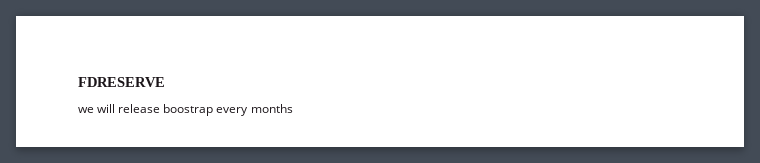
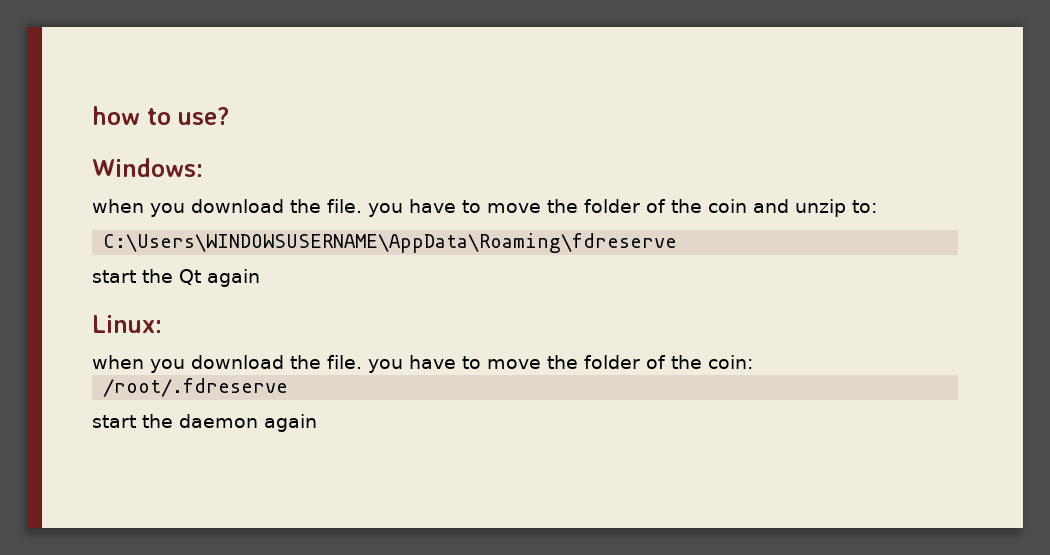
[78,77,165,87] [78,104,293,116] FDRESERVE // we will release boostrap every months -> [92,106,230,125] [92,158,203,177] [92,199,877,217] [103,233,678,253] [92,269,260,287] [92,315,162,333] [92,355,753,373] [103,378,289,397] [92,414,317,432] how to use? // Windows: // when you download the file. you have to move the folder of the coin and unzip to: // C:\Users\WINDOWSUSERNAME\AppData\Roaming\fdreserve // start the Qt again // Linux: // when you download the file. you have to move the folder of the coin: // /root/.fdreserve // start the daemon again

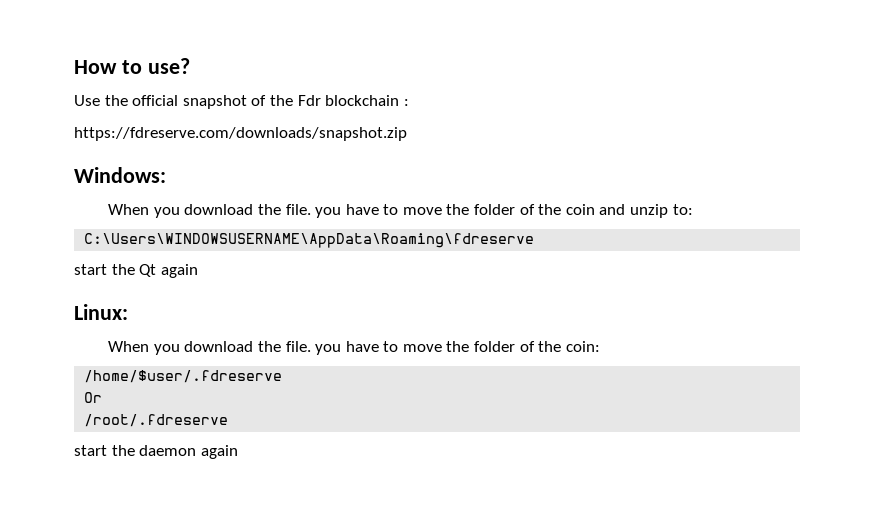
[92,106,140,125] how -> [74,60,117,74] How
(230, 116) none -> [74,95,409,109] [74,127,407,141] // Use the official snapshot of the Fdr blockchain : // https://fdreserve.com/downloads/snapshot.zip
[92,199,144,213] when -> [108,204,150,215] When
[92,355,144,369] when -> [108,341,150,352] When
(753, 362) none -> [84,370,283,383] [84,392,103,403] // /home/$user/.fdreserve // Or

